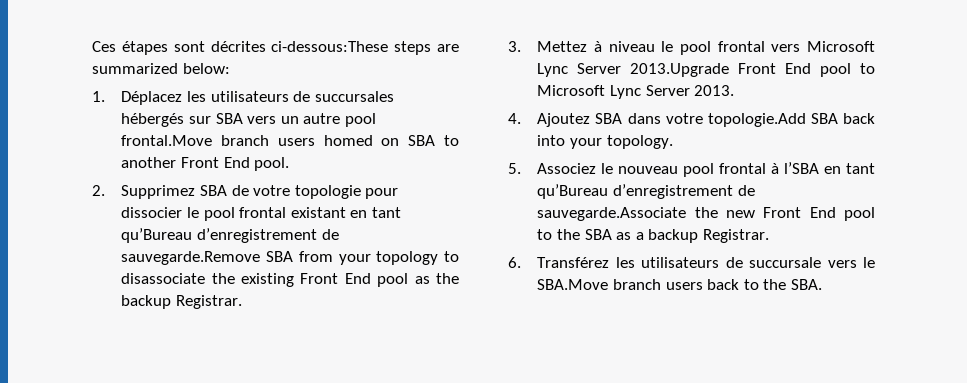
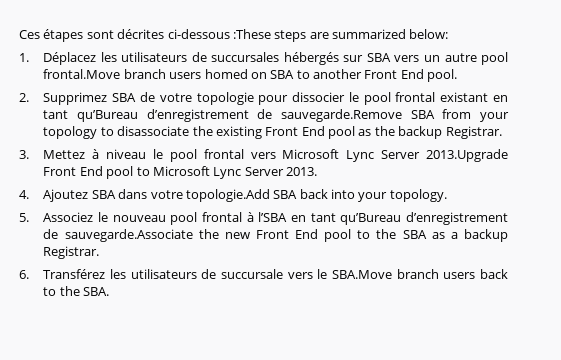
[271,41,389,52] ci-dessous:These -> [167,29,271,39] ci-dessous :These

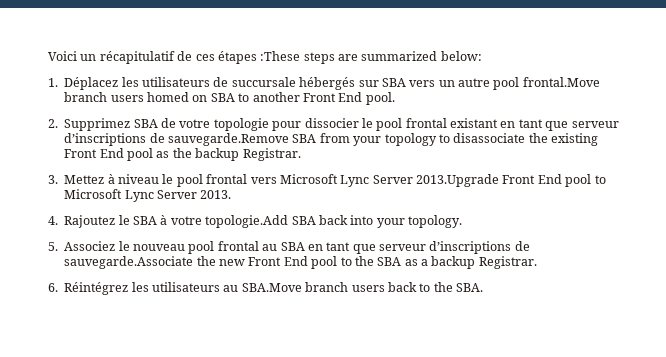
[19,29,230,42] Ces étapes sont décrites ci-dessous -> [48,51,257,64] Voici un récapitulatif de ces étapes
[211,52,280,62] succursales -> [231,77,296,87] succursale
[77,109,249,122] qu’Bureau d’enregistrement -> [545,121,619,131] [64,133,147,146] que serveur d’inscriptions
[43,189,148,202] Ajoutez SBA dans -> [64,215,168,228] Rajoutez le SBA à
[246,212,508,225] à l’SBA en tant qu’Bureau d’enregistrement -> [262,241,512,254] au SBA en tant que serveur d’inscriptions
[43,269,328,279] Transférez les utilisateurs de succursale vers le -> [64,282,239,295] Réintégrez les utilisateurs au

